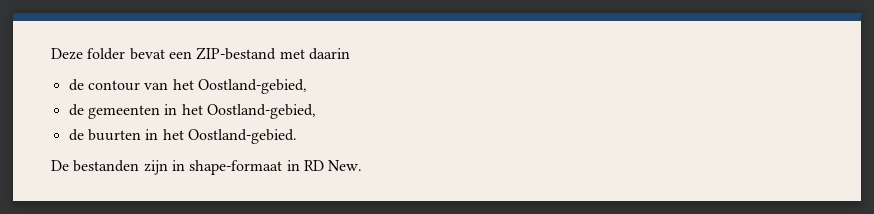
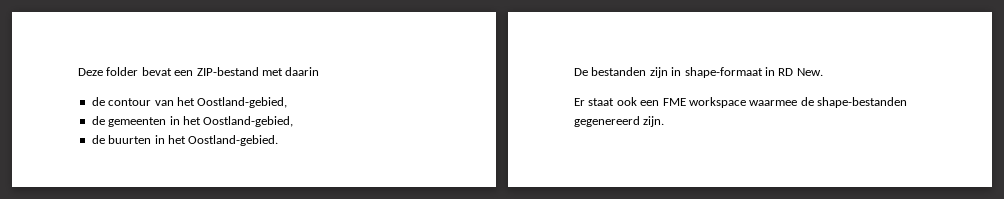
(363, 165) none -> [574,97,907,108] [574,116,665,127] // Er staat ook een FME workspace waarmee de shape-bestanden gegenereerd zijn.

